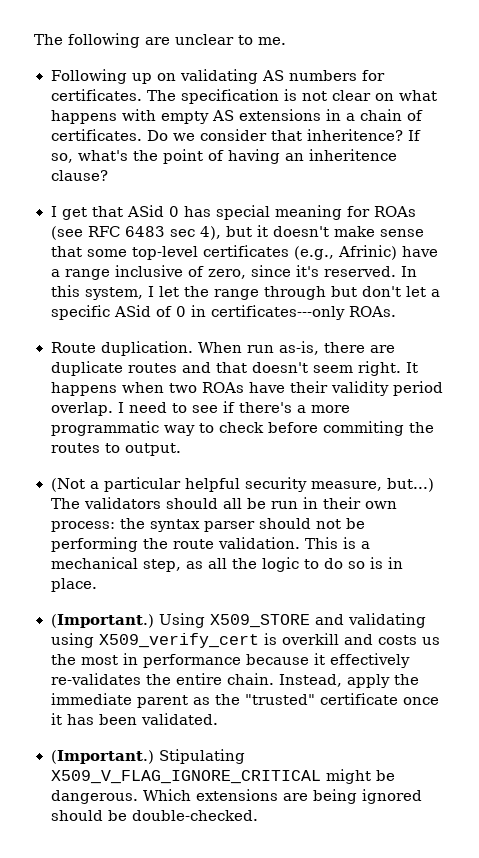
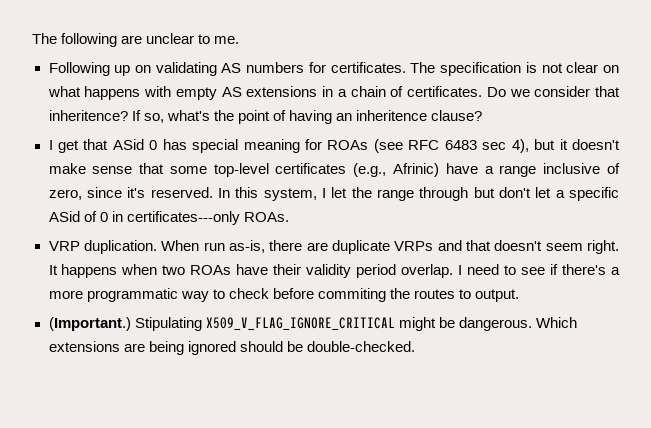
[50,342,96,353] Route -> [48,241,80,251] VRP
[127,363,177,373] routes -> [394,241,434,251] VRPs
[50,477,434,492] [50,497,397,509] [50,518,365,532] [50,537,370,552] [50,557,403,572] [50,578,97,592] [50,613,426,628] [50,633,440,648] [50,653,410,668] [50,673,419,688] [50,693,439,708] [50,713,218,725] // (Not a particular helpful security measure, but...) The validators should all be run in their own process: the syntax parser should not be performing the route validation. This is a mechanical step, as all the logic to do so is in place. // (Important.) Using X509_STORE and validating using X509_verify_cert is overkill and costs us the most in performance because it effectively re-validates the entire chain. Instead, apply the immediate parent as the "trusted" certificate once it has been validated. -> (520, 295) none

